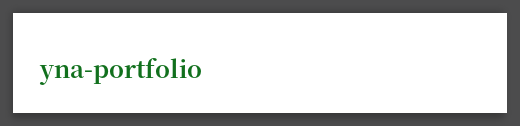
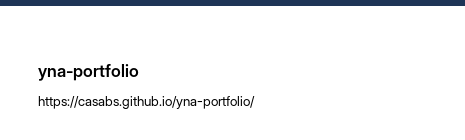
(202, 71) none -> [38,96,255,109] // https://casabs.github.io/yna-portfolio/

